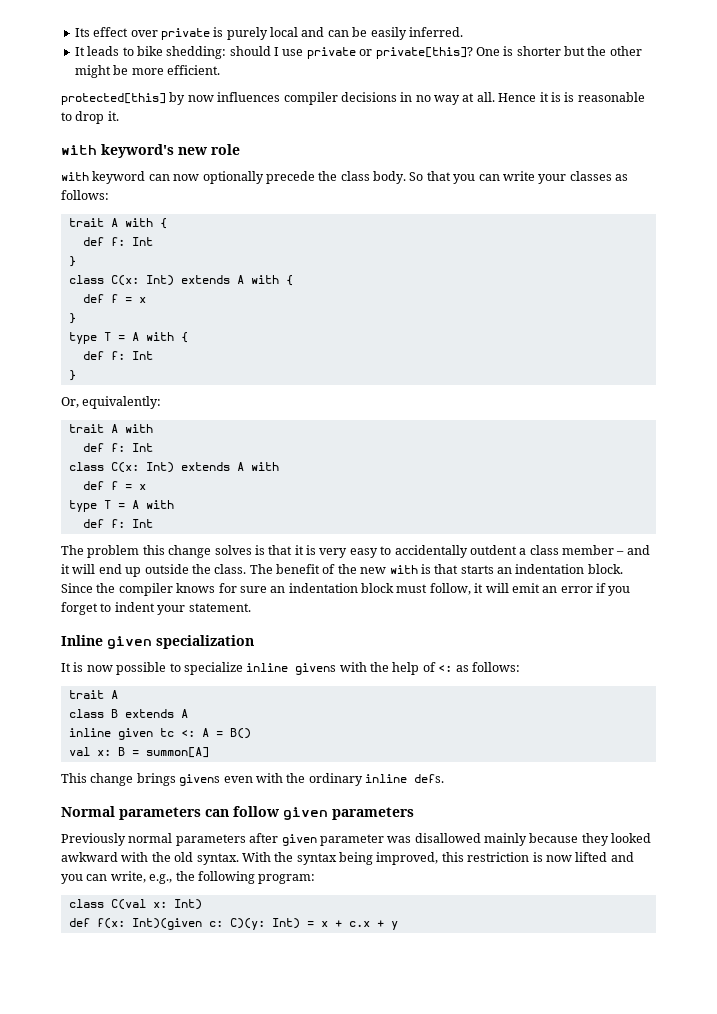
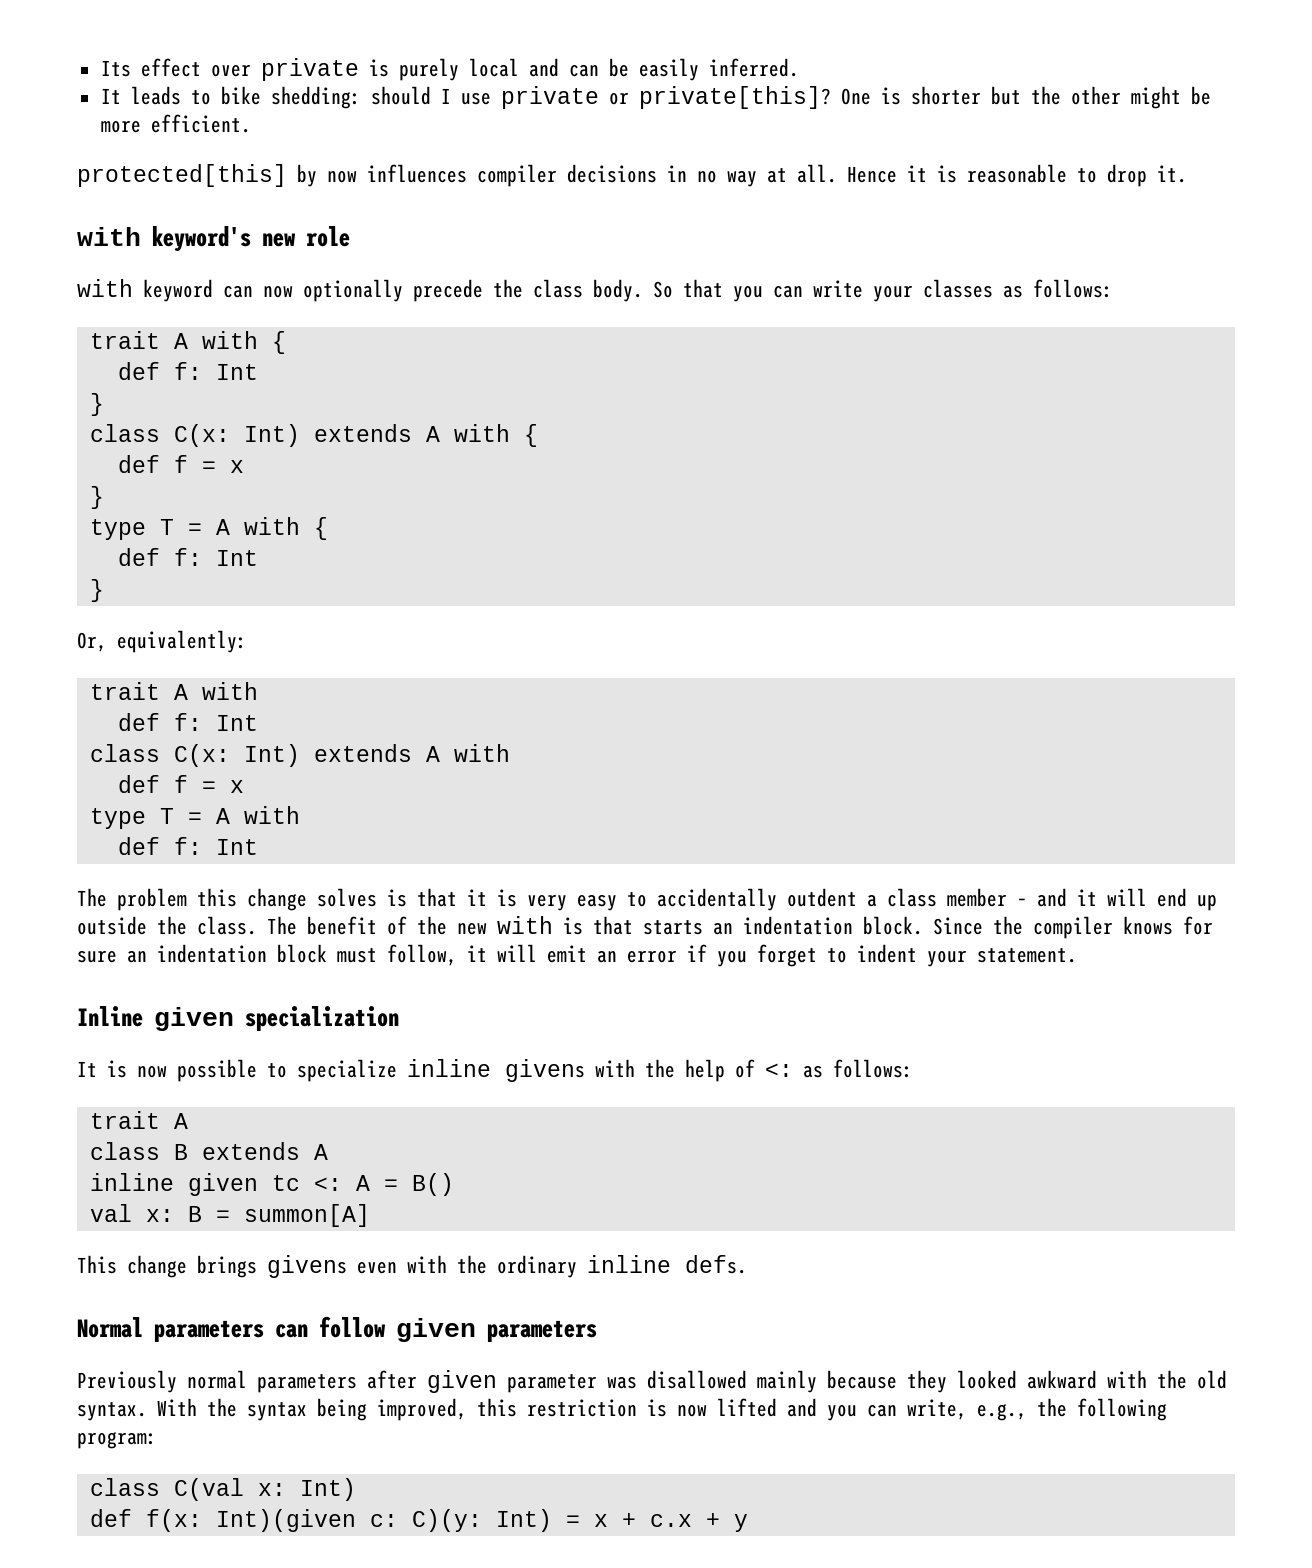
[564,92,575,102] is -> (957, 174) none

